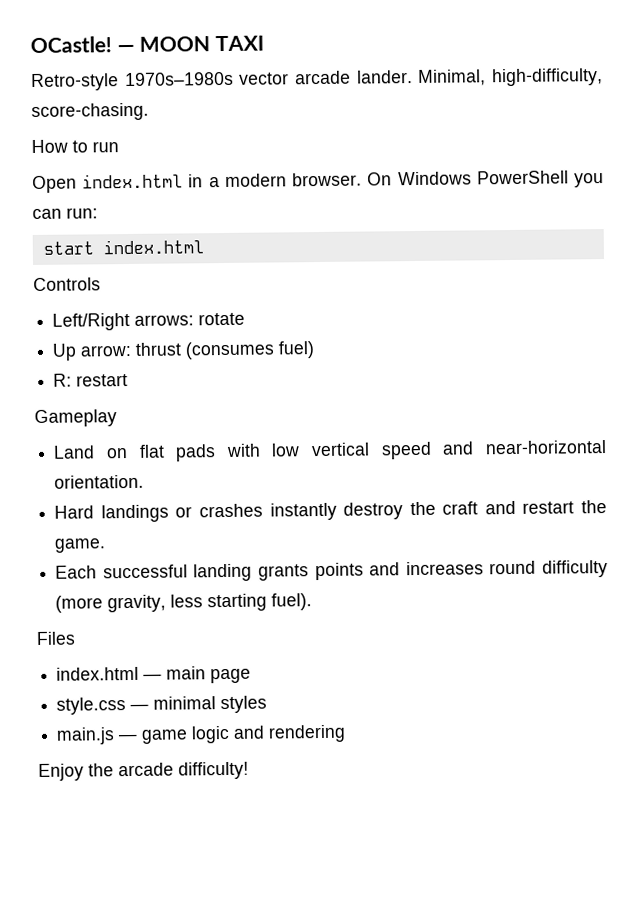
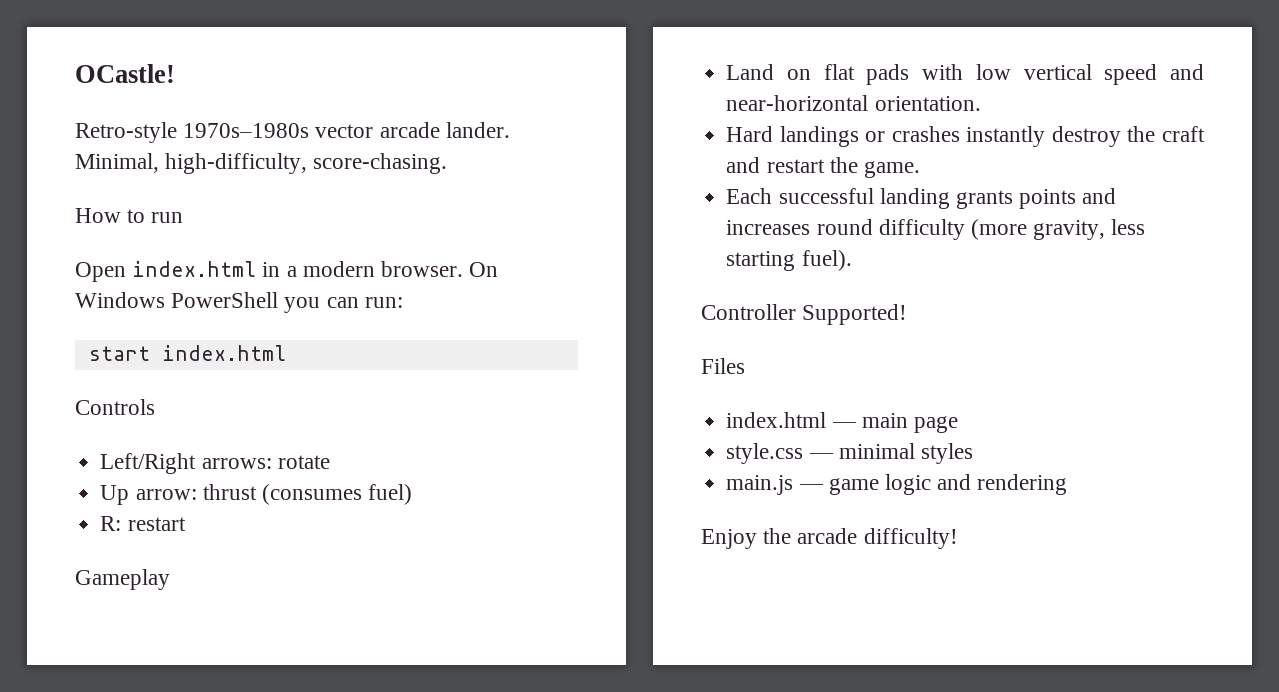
[116,35,265,53] — MOON TAXI -> (175, 73) none
(313, 602) none -> [701,304,908,325] // Controller Supported!

